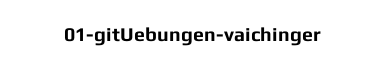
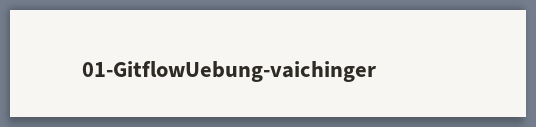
[64,27,321,46] 01-gitUebungen-vaichinger -> [82,61,376,82] 01-GitflowUebung-vaichinger

